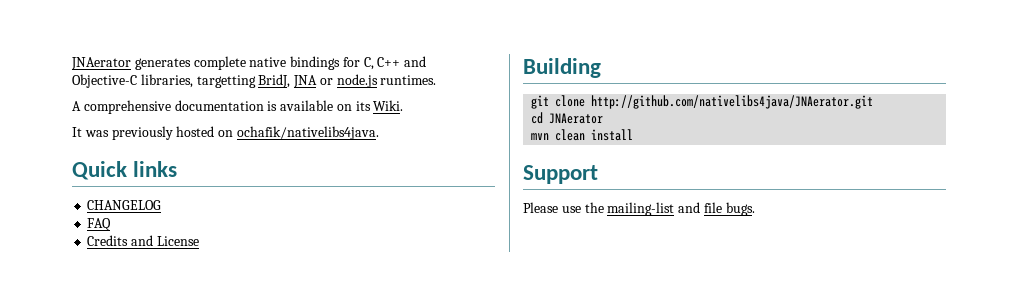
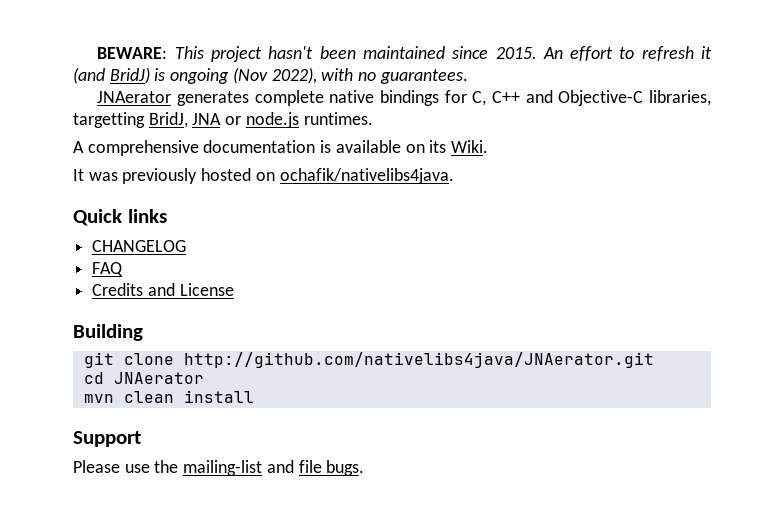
(71, 63) none -> [97,46,712,62] [73,67,468,84] BEWARE: This project hasn't been maintained since 2015. An effort to refresh it (and BridJ) is ongoing (Nov 2022), with no guarantees. //

